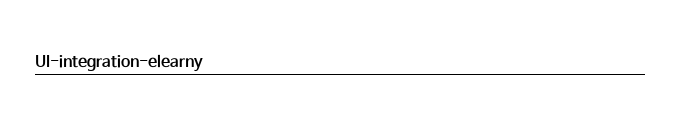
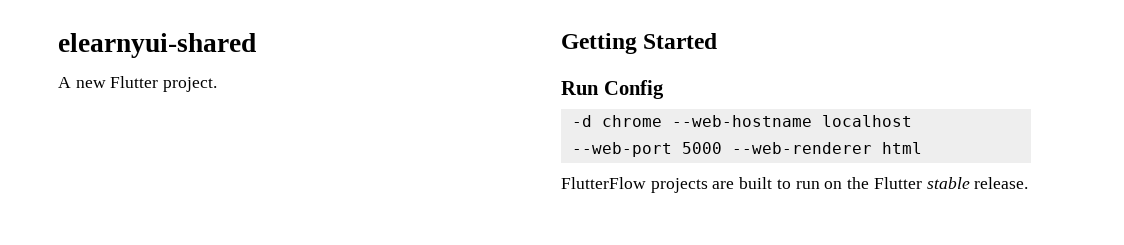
[35,54,203,72] UI-integration-elearny -> [58,33,256,58] [58,76,218,92] [561,33,718,54] [561,80,664,99] [571,115,912,127] [571,142,922,157] [561,177,1029,193] elearnyui-shared // A new Flutter project. // Getting Started // Run Config // -d chrome --web-hostname localhost --web-port 5000 --web-renderer html // FlutterFlow projects are built to run on the Flutter stable release.

